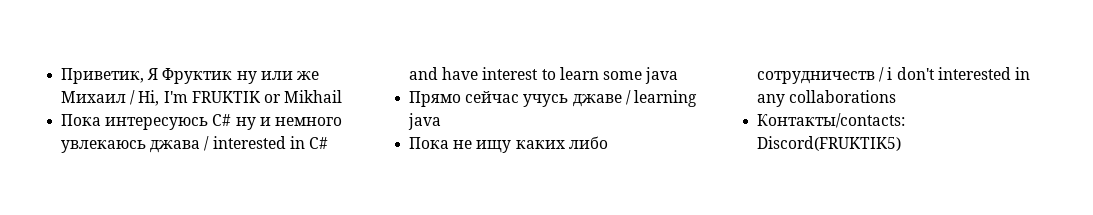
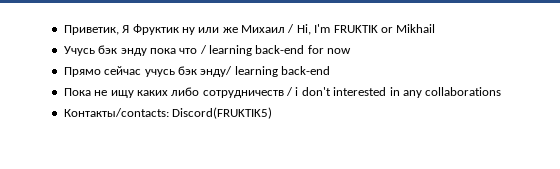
[61,114,342,130] [61,136,328,153] [409,67,679,84] Пока интересуюсь C# ну и немного увлекаюсь джава / interested in C# and have interest to learn some java -> [63,45,352,56] Учусь бэк энду пока что / learning back-end for now
[572,90,697,107] [408,113,442,130] джаве / learning java -> [177,66,330,77] бэк энду/ learning back-end

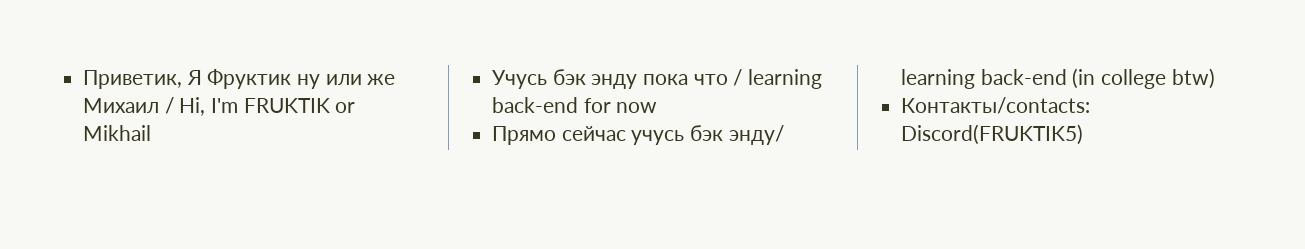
[63,87,502,98] // Пока не ищу каких либо сотрудничеств / i don't interested in any collaborations -> [1072,68,1215,89] (in college btw)

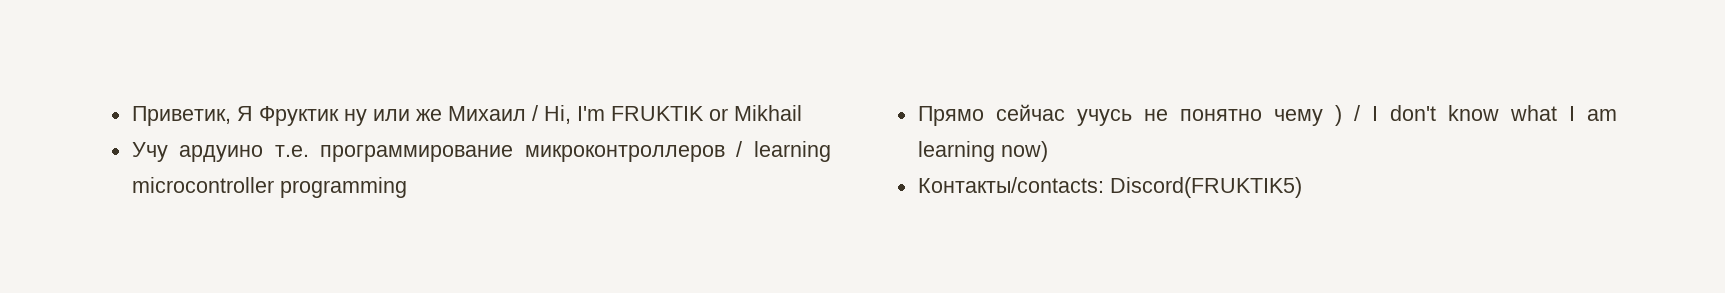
[492,69,823,89] [492,97,658,113] [492,125,784,145] [901,68,1215,89] Учусь бэк энду пока что / learning back-end for now // Прямо сейчас учусь бэк энду/ learning back-end (in college btw) -> [131,141,832,162] [131,177,407,198] [917,104,1617,126] [917,141,1048,162] Учу ардуино т.е. программирование микроконтроллеров / learning microcontroller programming // Прямо сейчас учусь не понятно чему ) / I don't know what I am learning now)

